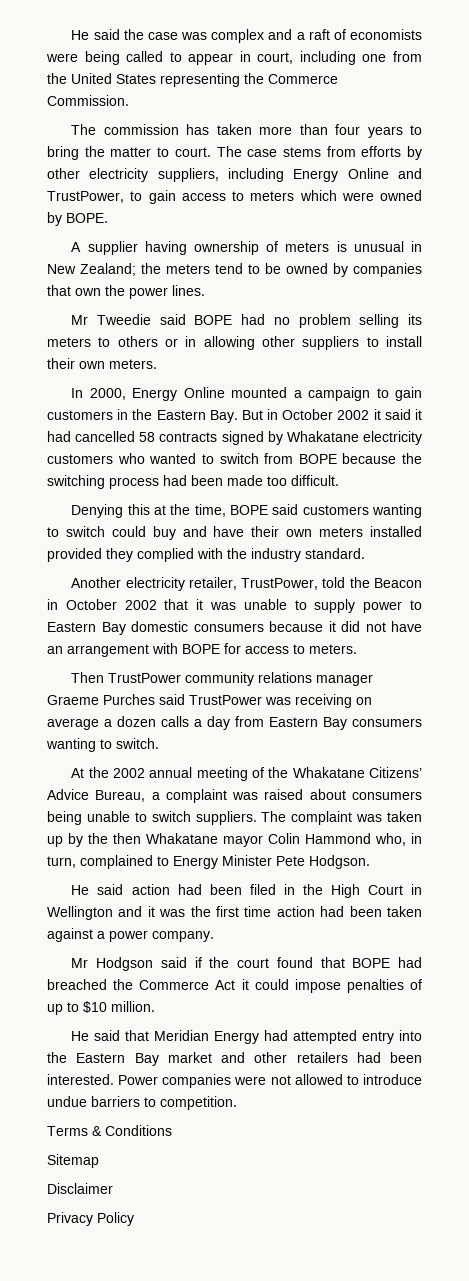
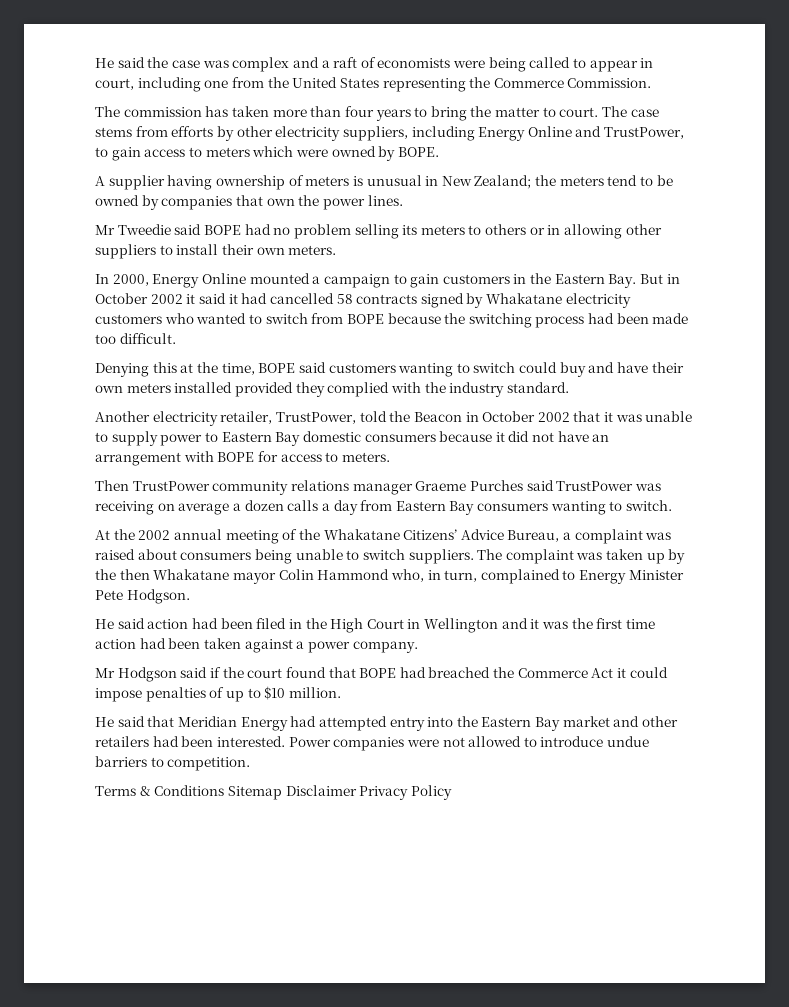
(172, 1130) // -> (225, 790) none
(99, 1161) // -> (282, 793) none
(113, 1188) // -> (357, 790) none

